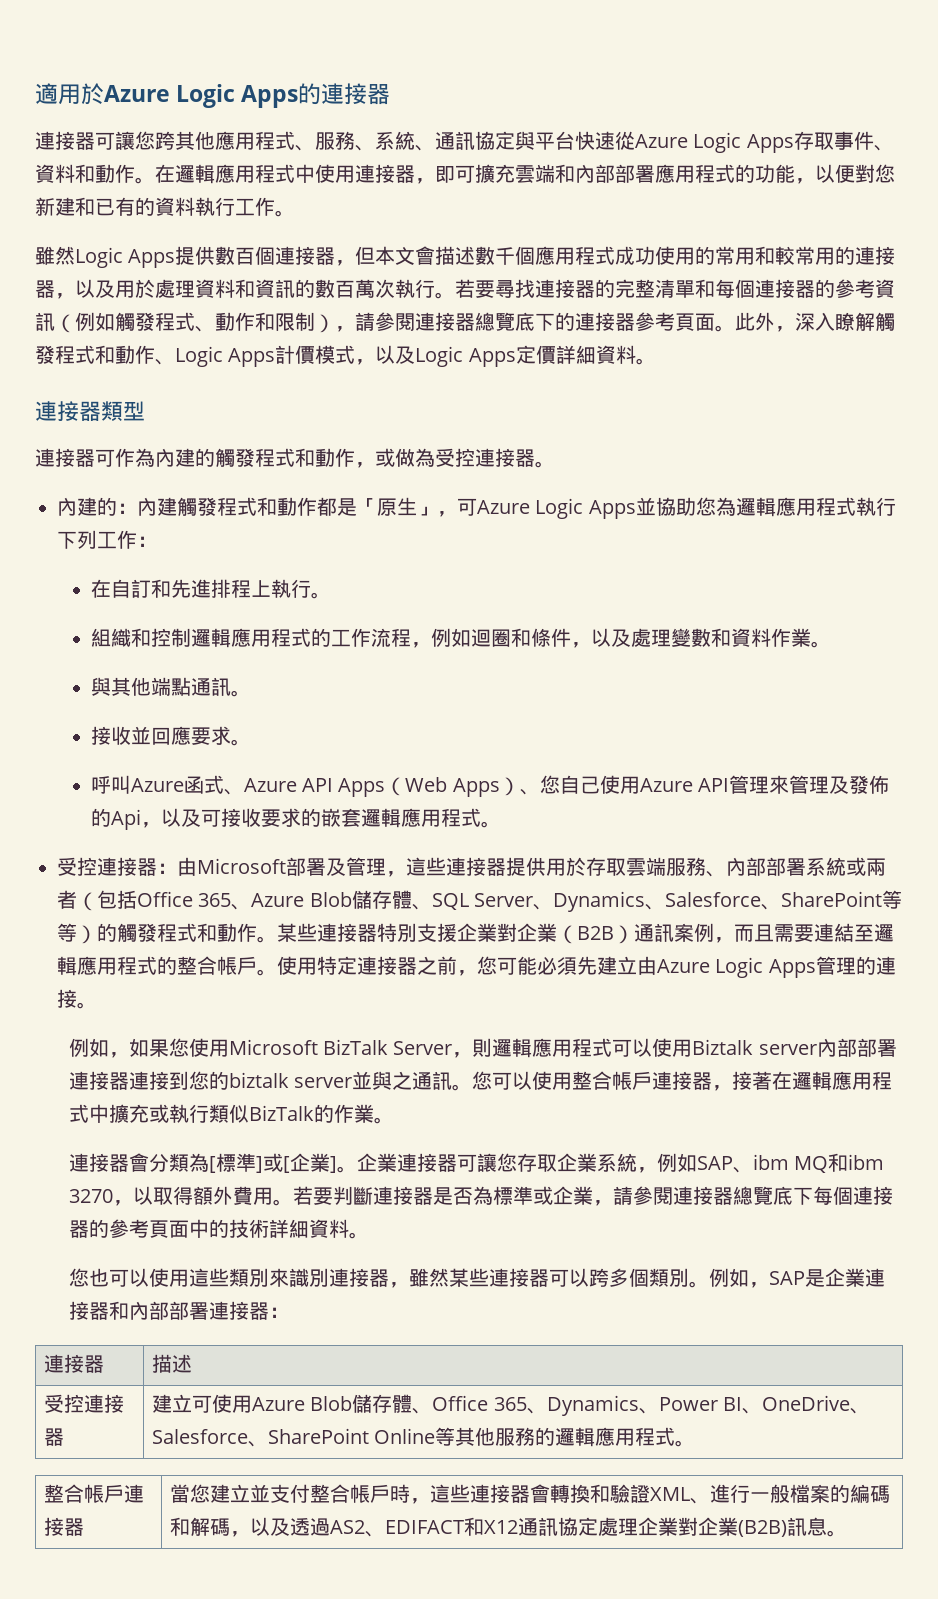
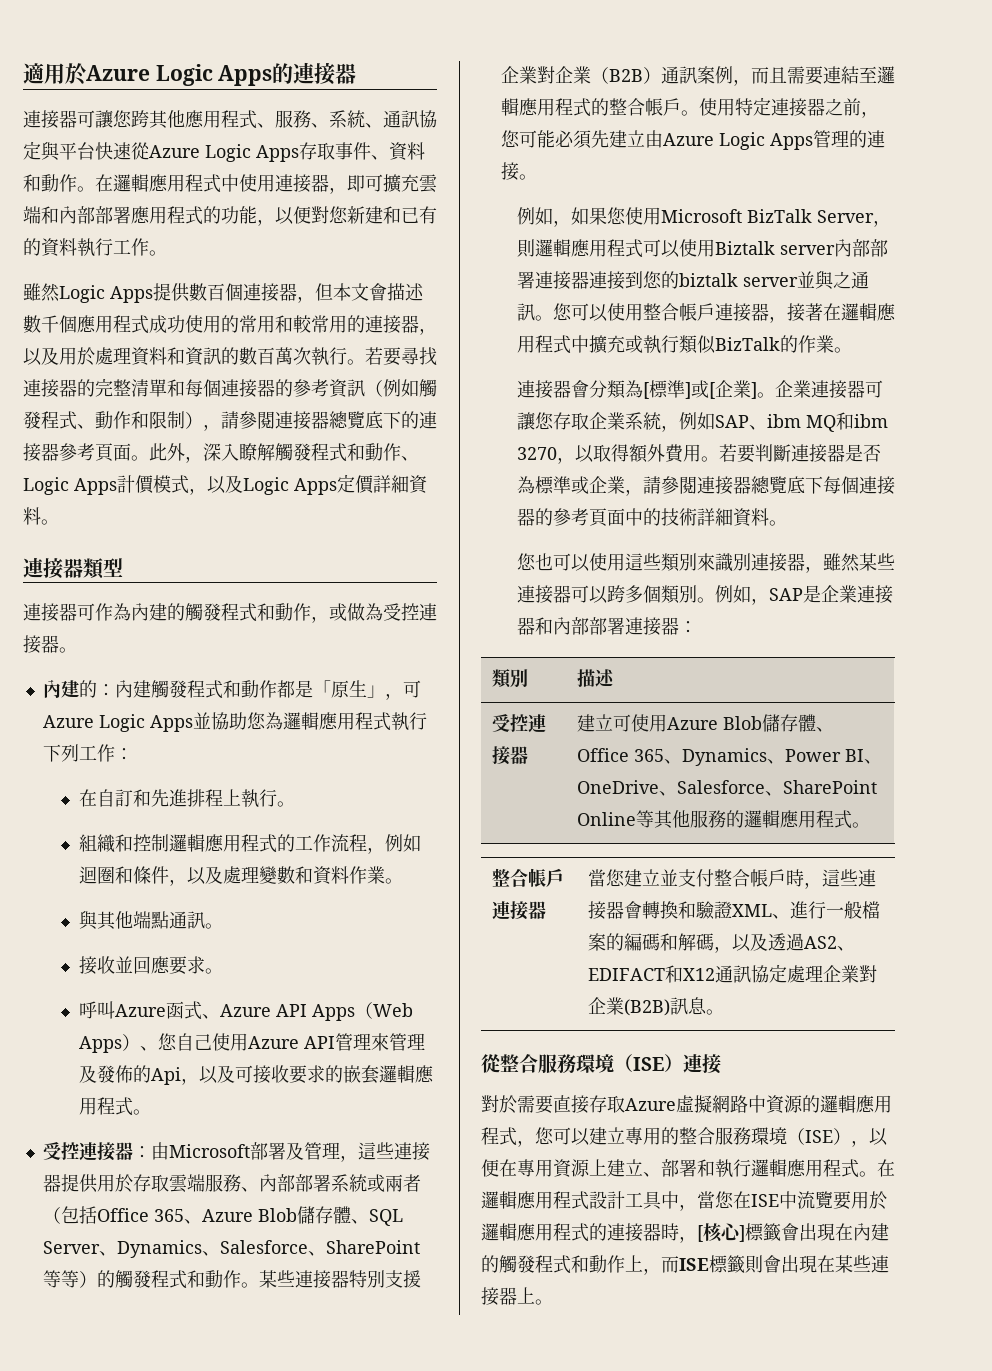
[43,1354,104,1373] 連接器 -> [492,669,529,688] 類別
(847, 1533) none -> [481,1054,721,1074] [481,1095,892,1114] [481,1127,888,1147] [481,1159,895,1178] [481,1191,887,1211] [481,1223,889,1243] [481,1255,889,1275] [481,1287,553,1306] // 從整合服務環境（ISE）連接 // 對於需要直接存取Azure虛擬網路中資源的邏輯應用程式，您可以建立專用的整合服務環境（ISE），以便在專用資源上建立、部署和執行邏輯應用程式。在邏輯應用程式設計工具中，當您在ISE中流覽要用於邏輯應用程式的連接器時，[核心]標籤會出現在內建的觸發程式和動作上，而ISE標籤則會出現在某些連接器上。

